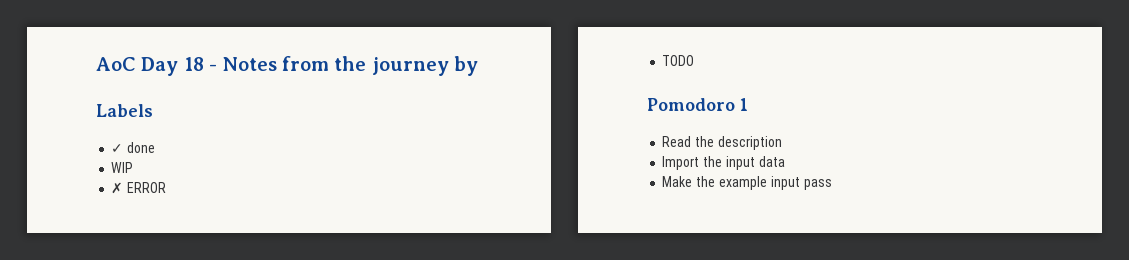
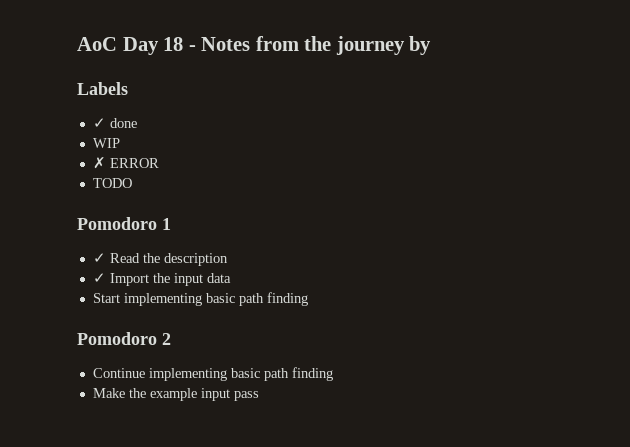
(748, 104) none -> [92,253,106,263] ✓
(782, 143) none -> [92,273,106,283] ✓
(785, 161) none -> [92,292,308,306] [77,332,171,345] [92,367,333,381] // Start implementing basic path finding // Pomodoro 2 // Continue implementing basic path finding

